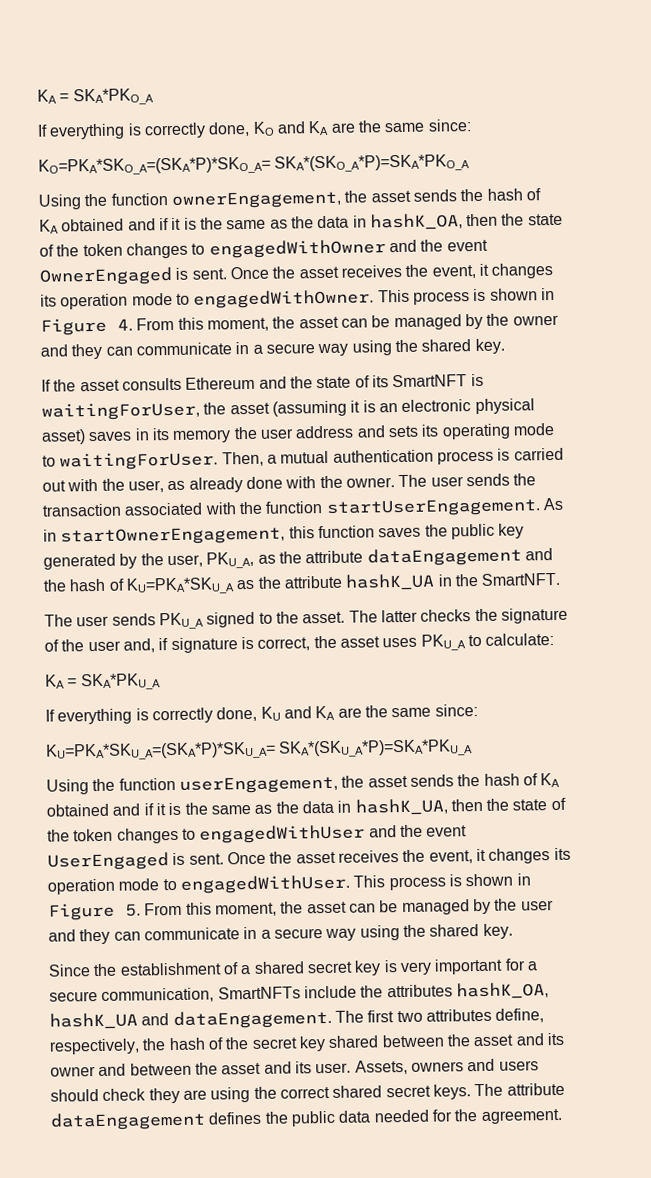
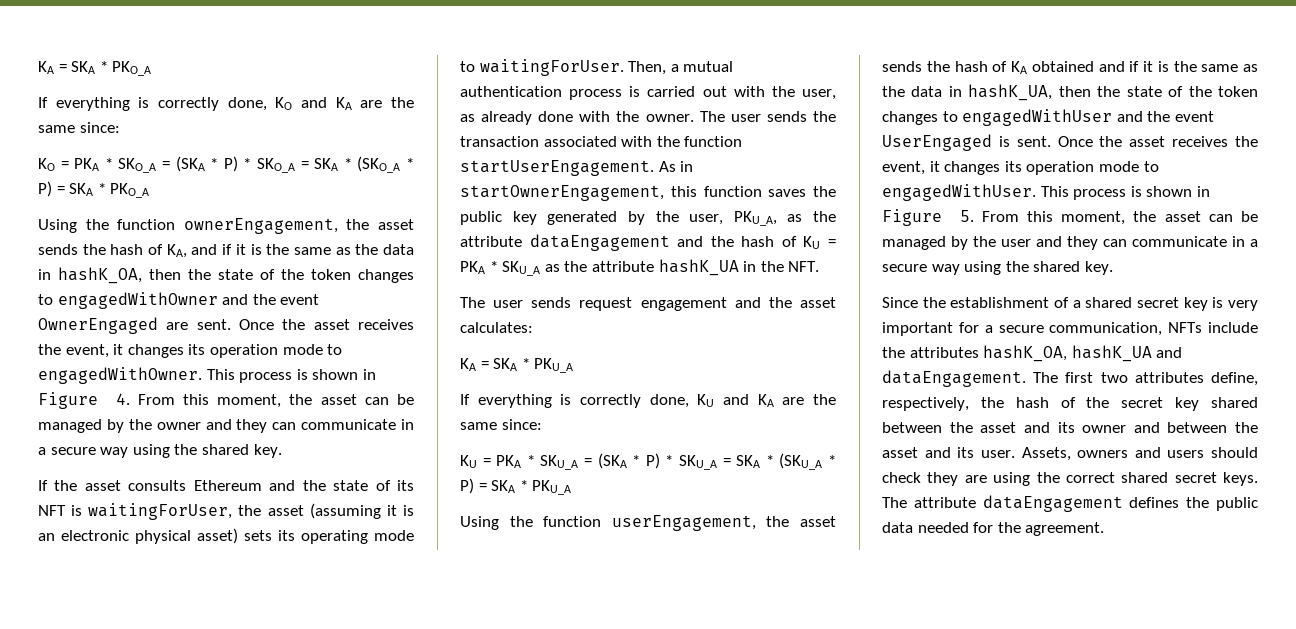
[37,88,154,106] KA = SKA*PKO_A -> [38,61,152,76] KA = SKA * PKO_A
[38,154,471,176] KO=PKA*SKO_A=(SKA*P)*SKO_A= SKA*(SKO_A*P)=SKA*PKO_A -> [38,156,415,173] [38,181,150,198] KO = PKA * SKO_A = (SKA * P) * SKO_A = SKA * (SKO_A * P) = SKA * PKO_A
[39,218,125,234] KA obtained -> [166,244,187,258] KA,
[175,267,189,280] is -> [166,322,189,330] are
[392,374,468,388] SmartNFT -> [38,505,66,516] NFT
[88,425,386,443] saves in its memory the user address and -> (238, 536) none
[125,577,235,595] KU=PKA*SKU_A -> [803,236,836,249] [460,261,541,276] KU = PKA * SKU_A
[481,572,561,586] [44,607,568,630] [44,633,555,654] [45,673,161,691] SmartNFT. // The user sends PKU_A signed to the asset. The latter checks the signature of the user and, if signature is correct, the asset uses PKU_A to calculate: // KA = SKA*PKU_A -> [788,261,820,272] [460,297,836,311] [460,322,533,333] [460,358,574,373] NFT. // The user sends request engagement and the asset calculates: // KA = SKA * PKU_A
[46,739,474,761] KU=PKA*SKU_A=(SKA*P)*SKU_A= SKA*(SKU_A*P)=SKA*PKU_A -> [460,453,837,470] [460,478,572,495] KU = PKA * SKU_A = (SKA * P) * SKU_A = SKA * (SKU_A * P) = SKA * PKU_A
[217,986,301,1000] SmartNFTs -> [1168,322,1203,333] NFTs

